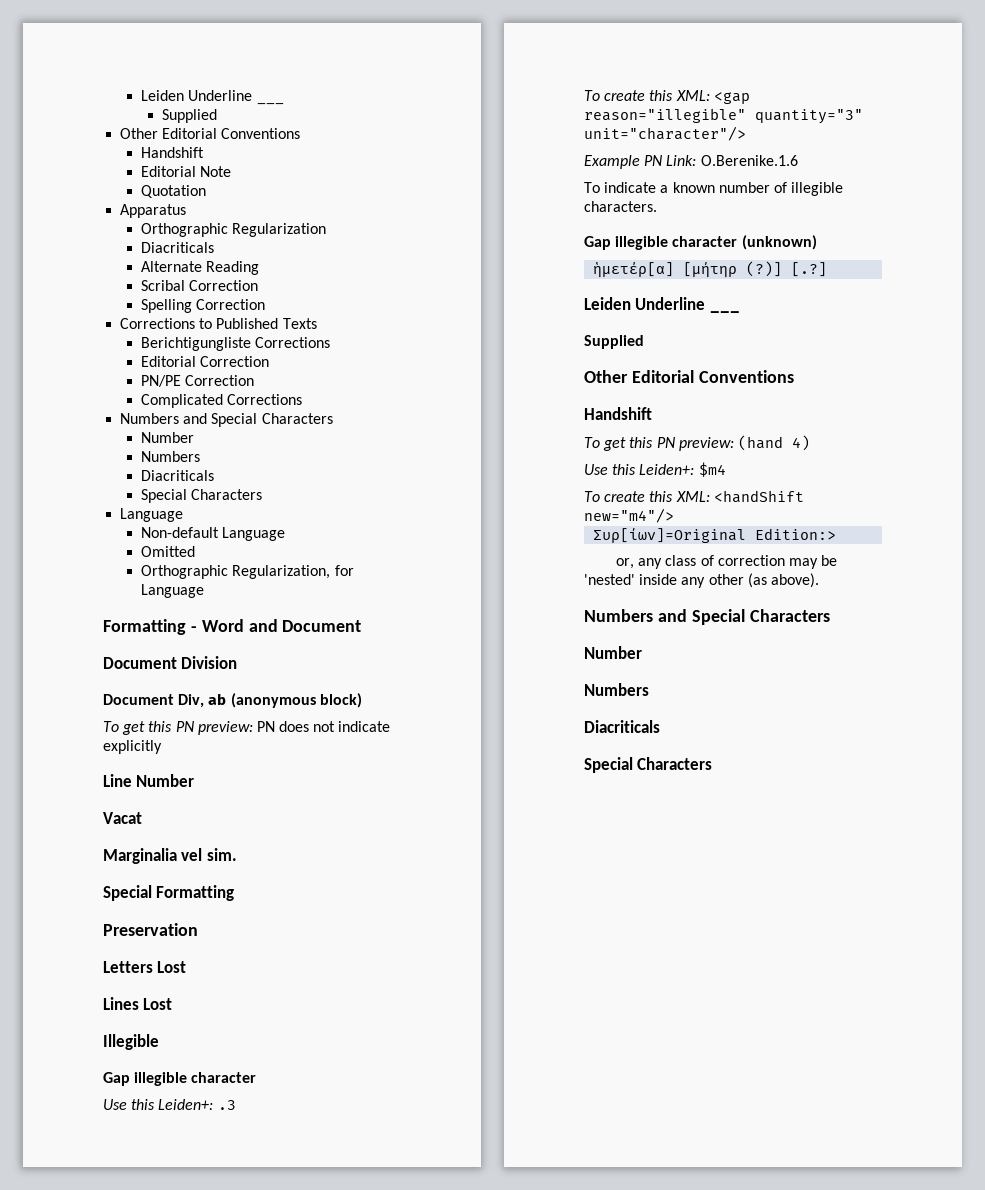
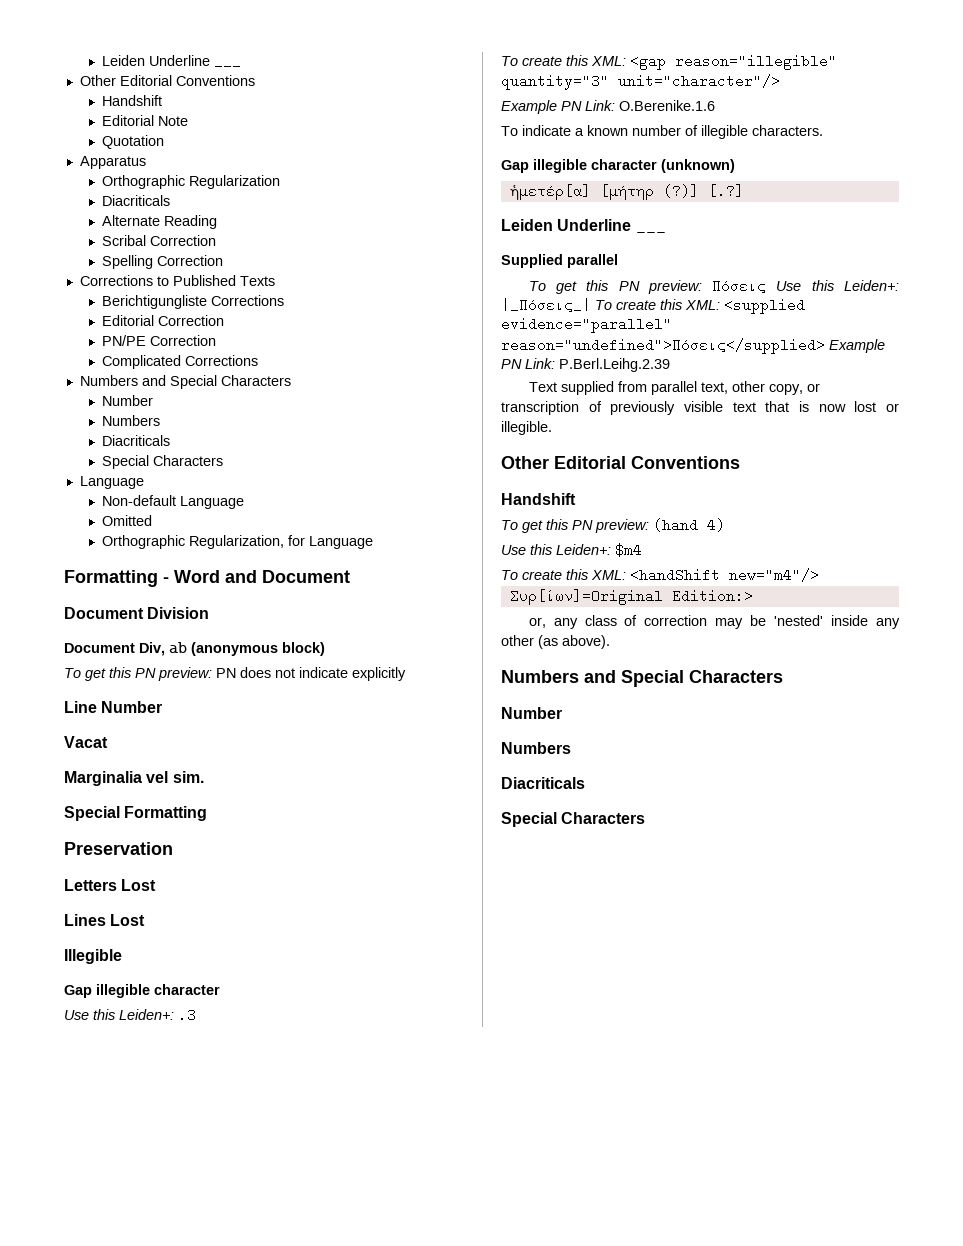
[141,90,253,101] [256,101,284,105] [162,109,218,123] Leiden Underline ___ // Supplied -> [101,54,241,68] Leiden Underline ___
(644, 342) none -> [567,254,618,268] [528,277,899,294] [501,296,805,314] [501,317,672,333] [501,336,885,354] [501,358,670,372] [528,381,820,395] [501,401,899,415] [501,421,552,435] parallel // To get this PN preview: Πόσεις Use this Leiden+: |_Πόσεις_| To create this XML: <supplied evidence="parallel" reason="undefined">Πόσεις</supplied> Example PN Link: P.Berl.Leihg.2.39 // Text supplied from parallel text, other copy, or transcription of previously visible text that is now lost or illegible.

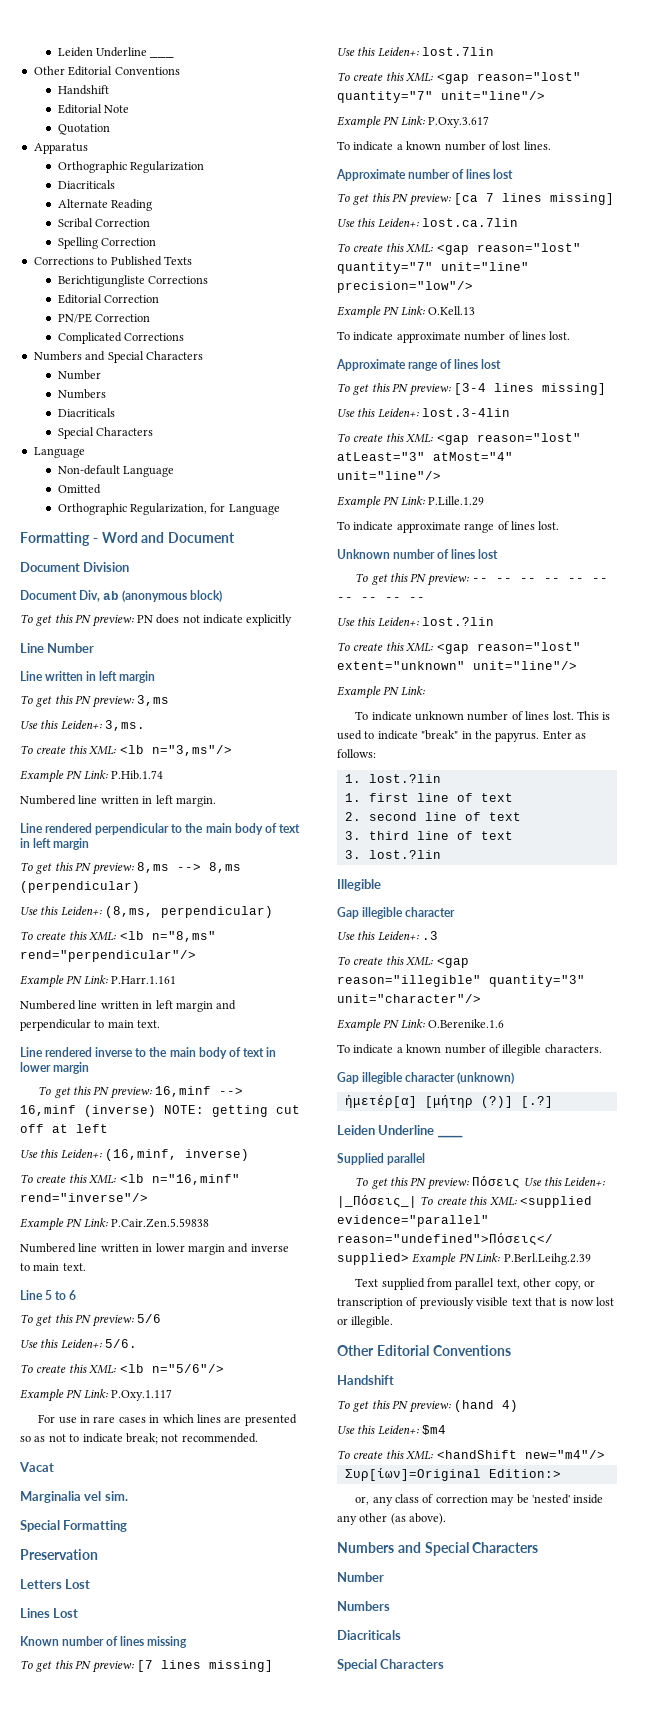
(163, 707) none -> [20,671,156,683] [20,695,169,708] [20,720,146,731] [20,745,232,756] [20,770,164,783] [20,795,216,807] [20,823,300,835] [20,838,90,850] [20,862,241,875] [20,881,140,893] [20,906,274,918] [20,931,216,942] [20,950,196,962] [20,975,177,988] [20,1000,237,1012] [20,1019,161,1031] [20,1047,276,1059] [20,1062,90,1074] [38,1086,244,1099] [20,1105,300,1117] [20,1124,108,1133] [20,1149,250,1161] [20,1174,240,1185] [20,1193,148,1202] [20,1218,210,1231] [20,1243,289,1255] [20,1263,86,1271] [20,1290,77,1300] [20,1314,161,1327] [20,1339,138,1349] [20,1364,224,1374] [20,1389,173,1402] [38,1414,297,1426] [20,1433,258,1444] // Line written in left margin // To get this PN preview: 3,ms // Use this Leiden+: 3,ms. // To create this XML: <lb n="3,ms"/> // Example PN Link: P.Hib.1.74 // Numbered line written in left margin. // Line rendered perpendicular to the main body of text in left margin // To get this PN preview: 8,ms --> 8,ms (perpendicular) // Use this Leiden+: (8,ms, perpendicular) // To create this XML: <lb n="8,ms" rend="perpendicular"/> // Example PN Link: P.Harr.1.161 // Numbered line written in left margin and perpendicular to main text. // Line rendered inverse to the main body of text in lower margin // To get this PN preview: 16,minf --> 16,minf (inverse) NOTE: getting cut off at left // Use this Leiden+: (16,minf, inverse) // To create this XML: <lb n="16,minf" rend="inverse"/> // Example PN Link: P.Cair.Zen.5.59838 // Numbered line written in lower margin and inverse to main text. // Line 5 to 6 // To get this PN preview: 5/6 // Use this Leiden+: 5/6. // To create this XML: <lb n="5/6"/> // Example PN Link: P.Oxy.1.117 // For use in rare cases in which lines are presented so as not to indicate break; not recommended.
(146, 920) none -> [20,1636,188,1648] [20,1660,273,1673] [337,47,495,57] [337,72,581,84] [337,91,545,103] [337,116,490,129] [337,141,551,151] [336,169,514,181] [337,193,614,206] [337,218,519,228] [337,243,581,255] [337,262,529,274] [337,281,473,293] [337,306,476,319] [337,331,571,343] [336,359,502,371] [337,383,606,396] [337,408,511,418] [337,433,581,445] [337,452,513,461] [337,471,441,480] [337,496,485,509] [337,521,560,533] [337,549,499,559] [355,573,609,586] [337,597,425,601] [337,617,495,627] [337,642,581,654] [337,661,577,670] [337,686,425,699] [355,711,611,721] [337,730,586,742] [337,749,376,758] [344,774,441,783] [344,793,513,802] [344,812,521,821] [344,831,513,840] [344,850,441,859] // Known number of lines missing // To get this PN preview: [7 lines missing] // Use this Leiden+: lost.7lin // To create this XML: <gap reason="lost" quantity="7" unit="line"/> // Example PN Link: P.Oxy.3.617 // To indicate a known number of lost lines. // Approximate number of lines lost // To get this PN preview: [ca 7 lines missing] // Use this Leiden+: lost.ca.7lin // To create this XML: <gap reason="lost" quantity="7" unit="line" precision="low"/> // Example PN Link: O.Kell.13 // To indicate approximate number of lines lost. // Approximate range of lines lost // To get this PN preview: [3-4 lines missing] // Use this Leiden+: lost.3-4lin // To create this XML: <gap reason="lost" atLeast="3" atMost="4" unit="line"/> // Example PN Link: P.Lille.1.29 // To indicate approximate range of lines lost. // Unknown number of lines lost // To get this PN preview: -- -- -- -- -- -- -- -- -- -- // Use this Leiden+: lost.?lin // To create this XML: <gap reason="lost" extent="unknown" unit="line"/> // Example PN Link: // To indicate unknown number of lines lost. This is used to indicate "break" in the papyrus. Enter as follows: // 1. lost.?lin // 1. first line of text // 2. second line of text // 3. third line of text // 3. lost.?lin

